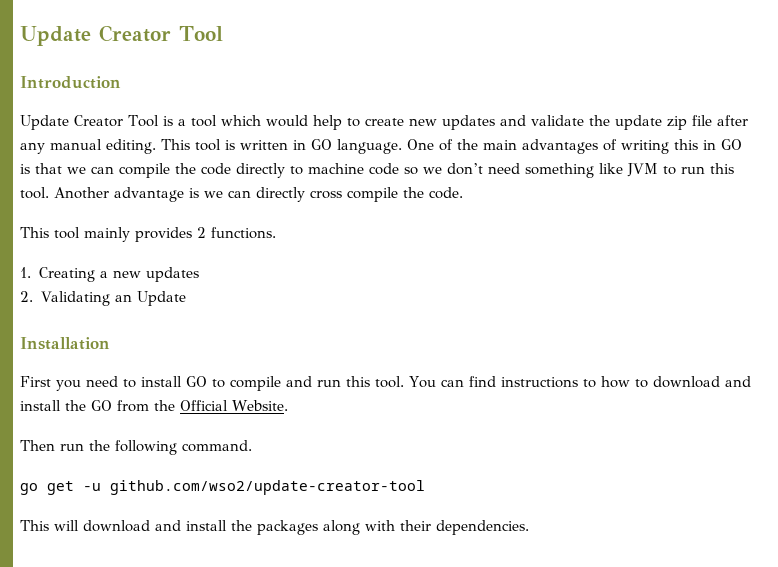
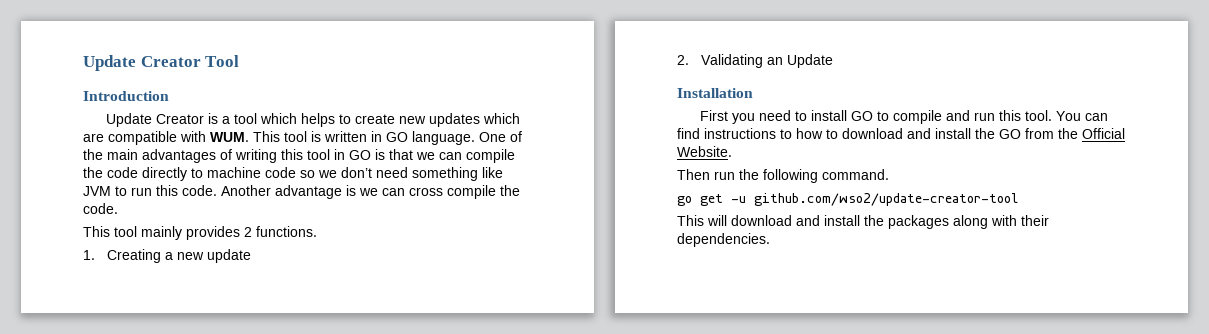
[128,115,159,127] Tool -> (205, 119) none
[265,115,342,130] would help -> [301,113,336,127] helps
[499,115,748,130] [20,139,156,154] and validate the update zip file after any manual editing. -> [483,113,521,124] [83,131,249,145] which are compatible with WUM.
(698, 144) none -> [307,149,330,160] tool
[20,187,49,199] tool. -> [182,185,217,196] code.
[256,187,305,202] directly -> (405, 192) none
[145,267,199,282] updates -> [207,249,252,263] update

